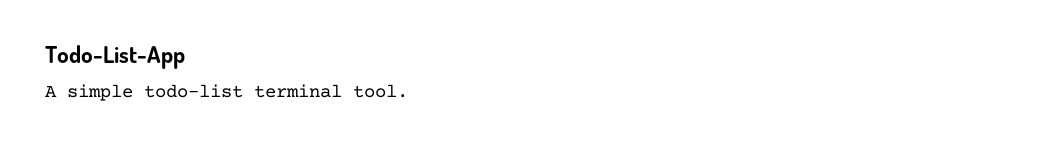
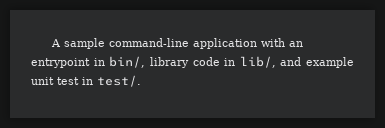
[45,45,185,69] [45,84,408,101] Todo-List-App // A simple todo-list terminal tool. -> [51,38,304,49] [31,56,354,68] [31,75,141,87] A sample command-line application with an entrypoint in bin/, library code in lib/, and example unit test in test/.

